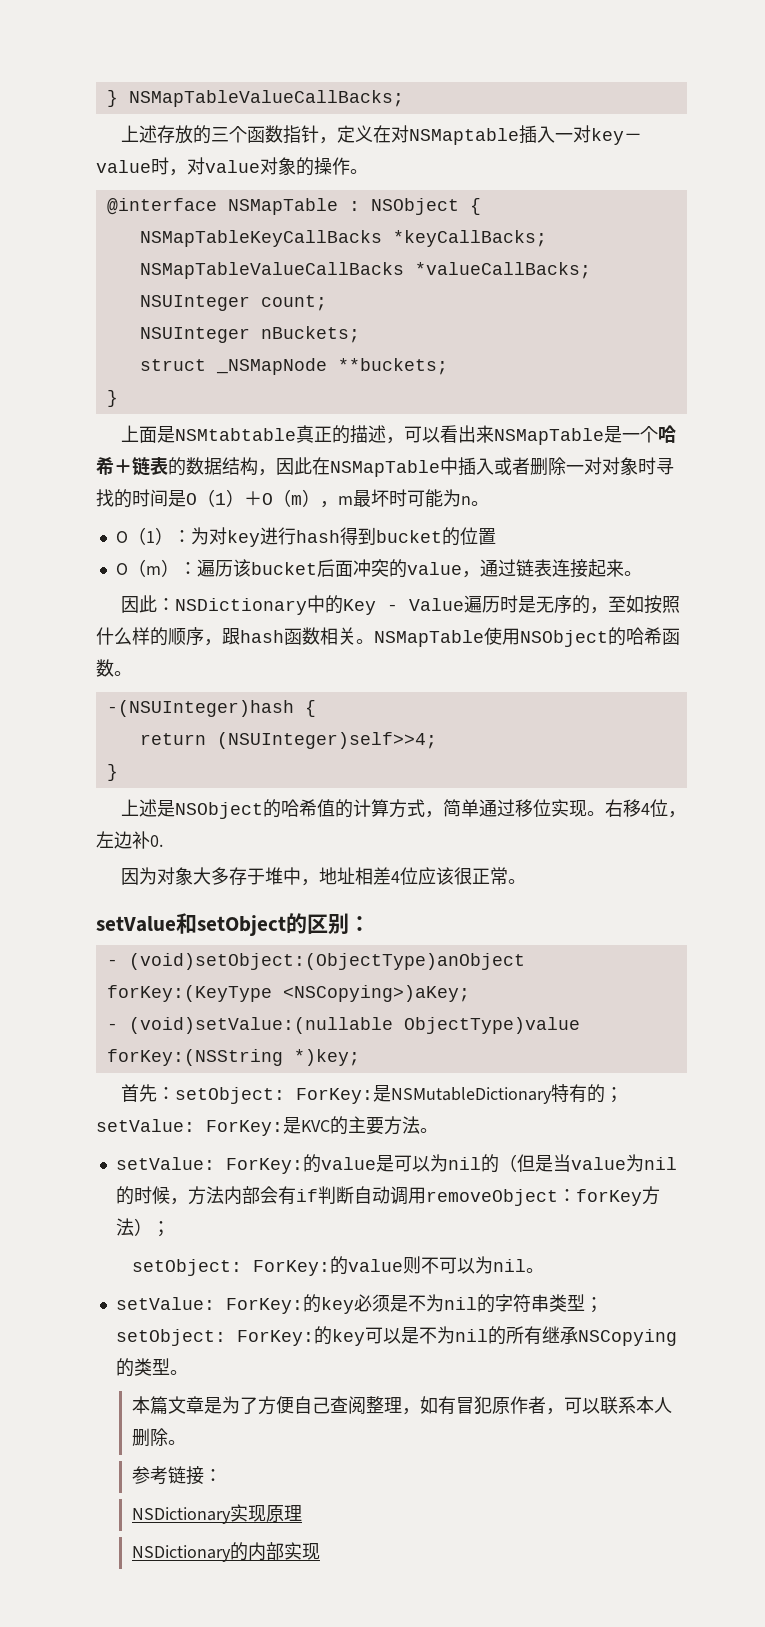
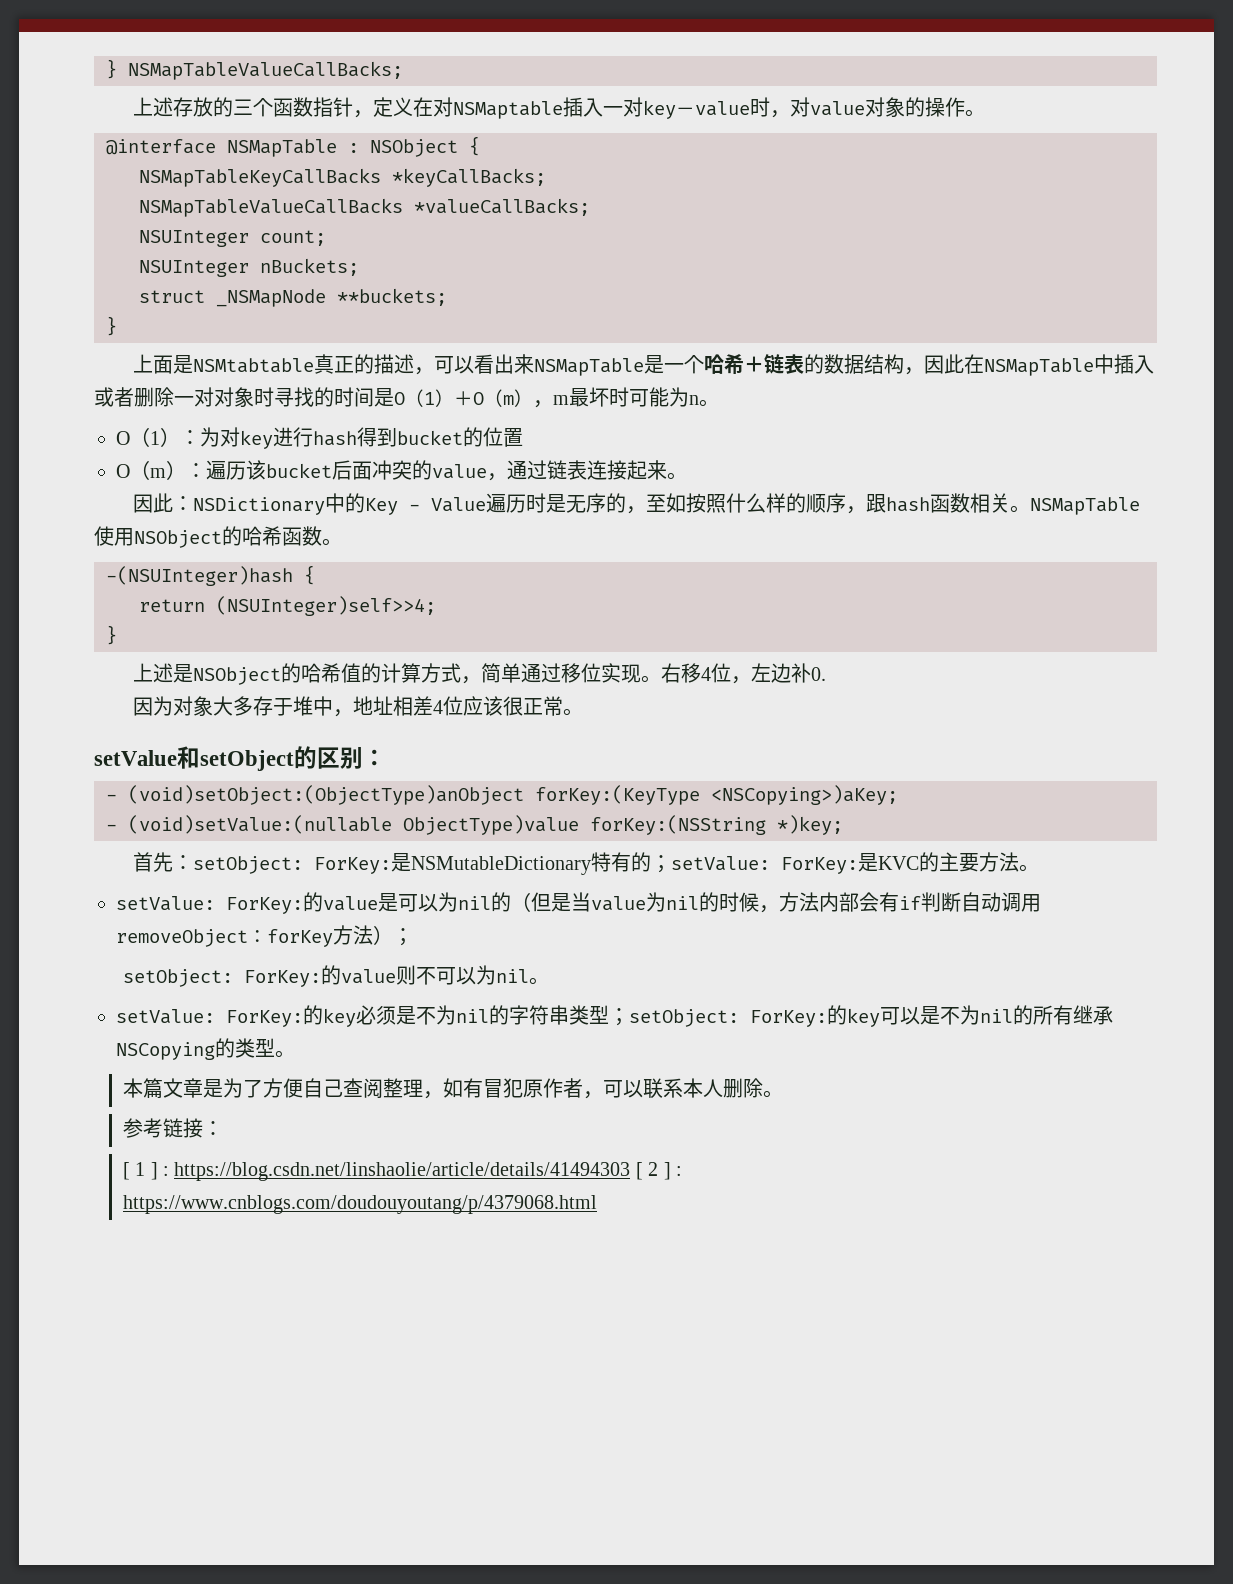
[131,1504,302,1524] [131,1542,320,1562] NSDictionary实现原理 // NSDictionary的内部实现 -> [122,1162,682,1181] [122,1195,597,1214] [ 1 ] : https://blog.csdn.net/linshaolie/article/details/41494303 [ 2 ] : https://www.cnblogs.com/doudouyoutang/p/4379068.html

